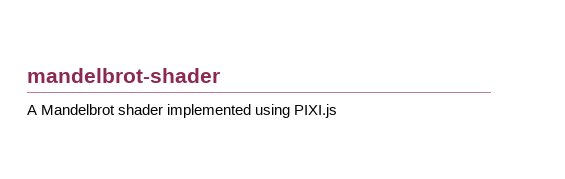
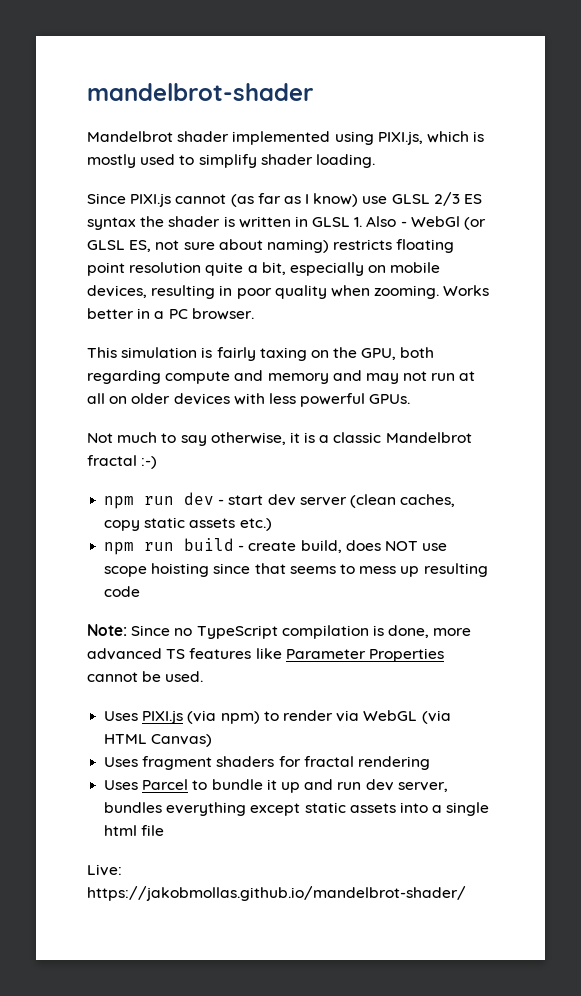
[27,105,37,115] A -> (313, 92) none
[294,104,338,118] PIXI.js -> [377,131,485,145] [87,154,375,168] [87,192,483,207] [87,216,487,230] [87,239,455,253] [87,262,441,276] [87,285,490,299] [87,308,254,320] [87,347,435,361] [87,370,476,384] [87,393,411,407] [87,432,472,446] [87,455,158,469] [104,492,456,509] [104,517,272,531] [104,538,448,555] [104,563,488,577] [104,586,141,597] [87,624,472,639] [87,648,444,662] [87,671,204,682] [104,710,451,724] [104,734,213,747] [104,756,430,770] [104,779,448,793] [104,802,490,816] [104,825,165,836] [87,864,122,876] [87,886,466,901] PIXI.js, which is mostly used to simplify shader loading. // Since PIXI.js cannot (as far as I know) use GLSL 2/3 ES syntax the shader is written in GLSL 1. Also - WebGl (or GLSL ES, not sure about naming) restricts floating point resolution quite a bit, especially on mobile devices, resulting in poor quality when zooming. Works better in a PC browser. // This simulation is fairly taxing on the GPU, both regarding compute and memory and may not run at all on older devices with less powerful GPUs. // Not much to say otherwise, it is a classic Mandelbrot fractal :-) // npm run dev - start dev server (clean caches, copy static assets etc.) // npm run build - create build, does NOT use scope hoisting since that seems to mess up resulting code // Note: Since no TypeScript compilation is done, more advanced TS features like Parameter Properties cannot be used. // Uses PIXI.js (via npm) to render via WebGL (via HTML Canvas) // Uses fragment shaders for fractal rendering // Uses Parcel to bundle it up and run dev server, bundles everything except static assets into a single html file // Live: https://jakobmollas.github.io/mandelbrot-shader/

